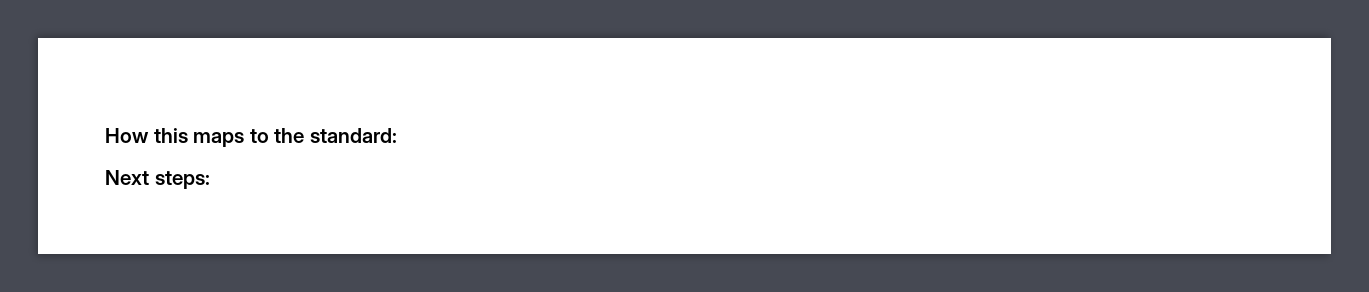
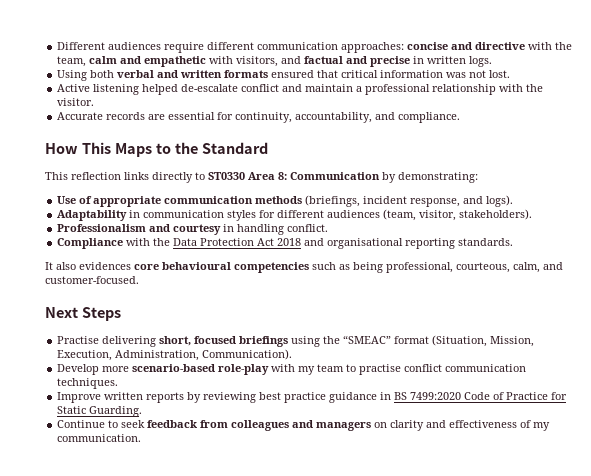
[105,128,397,147] [105,170,210,189] How this maps to the standard: // Next steps: -> [57,42,573,53] [57,56,493,67] [57,70,511,81] [57,84,544,95] [57,98,95,106] [57,112,461,123] [45,142,268,157] [45,172,478,183] [57,195,514,207] [57,209,533,221] [57,224,329,235] [57,238,514,249] [45,262,563,273] [45,276,139,284] [45,307,121,321] [57,335,535,347] [57,349,293,361] [57,364,527,375] [57,378,119,389] [57,392,568,403] [57,406,143,417] [57,420,551,431] [57,434,142,442] Different audiences require different communication approaches: concise and directive with the team, calm and empathetic with visitors, and factual and precise in written logs. // Using both verbal and written formats ensured that critical information was not lost. // Active listening helped de-escalate conflict and maintain a professional relationship with the visitor. // Accurate records are essential for continuity, accountability, and compliance. // How This Maps to the Standard // This reflection links directly to ST0330 Area 8: Communication by demonstrating: // Use of appropriate communication methods (briefings, incident response, and logs). // Adaptability in communication styles for different audiences (team, visitor, stakeholders). // Professionalism and courtesy in handling conflict. // Compliance with the Data Protection Act 2018 and organisational reporting standards. // It also evidences core behavioural competencies such as being professional, courteous, calm, and customer-focused. // Next Steps // Practise delivering short, focused briefings using the “SMEAC” format (Situation, Mission, Execution, Administration, Communication). // Develop more scenario-based role-play with my team to practise conflict communication techniques. // Improve written reports by reviewing best practice guidance in BS 7499:2020 Code of Practice for Static Guarding. // Continue to seek feedback from colleagues and managers on clarity and effectiveness of my communication.

